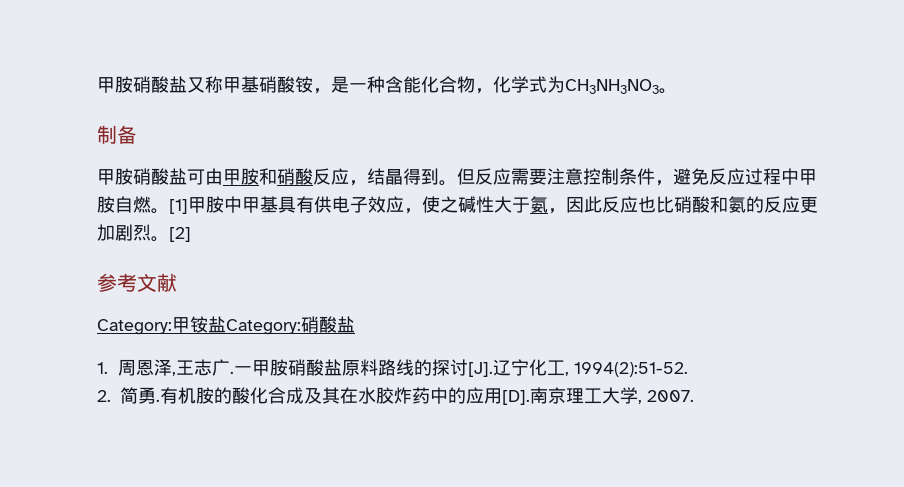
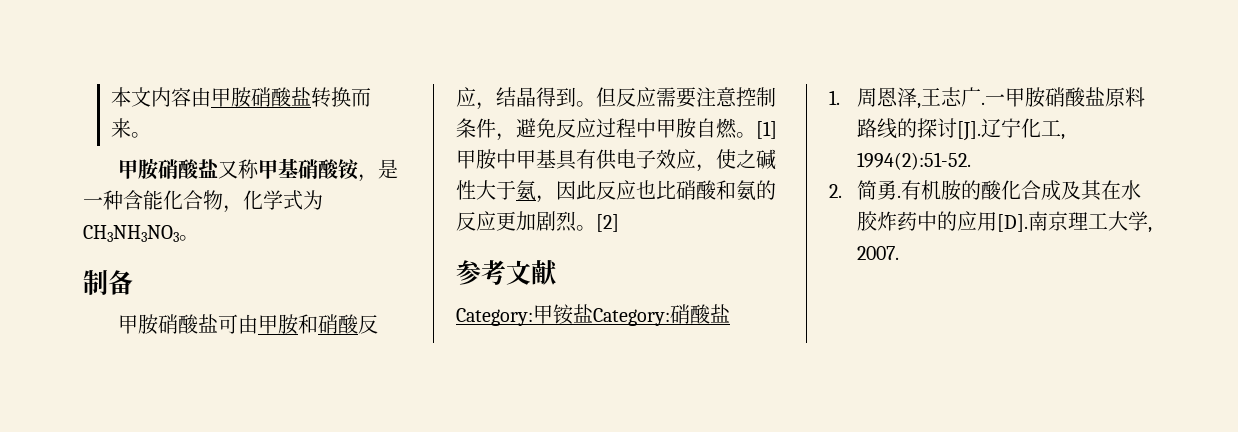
(97, 85) none -> [110,87,371,108] [110,118,151,138] 本文内容由甲胺硝酸盐转换而来。 //

